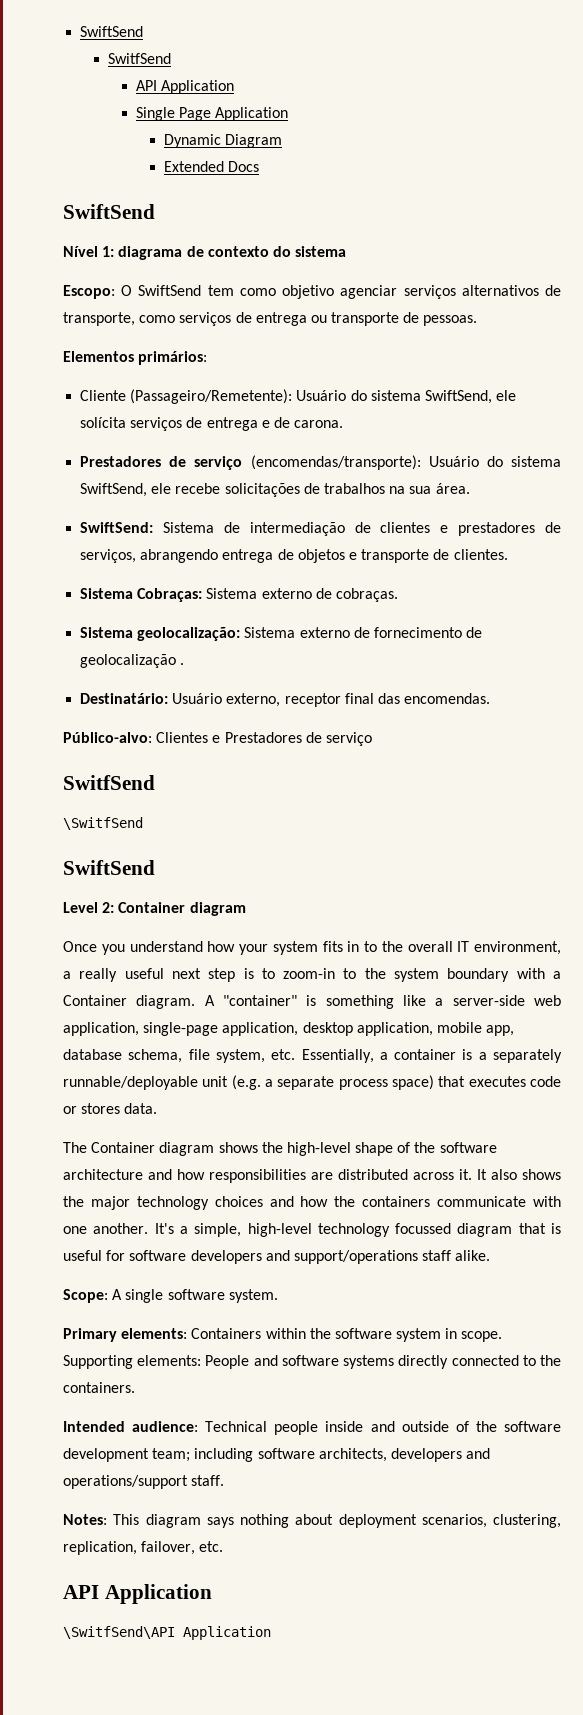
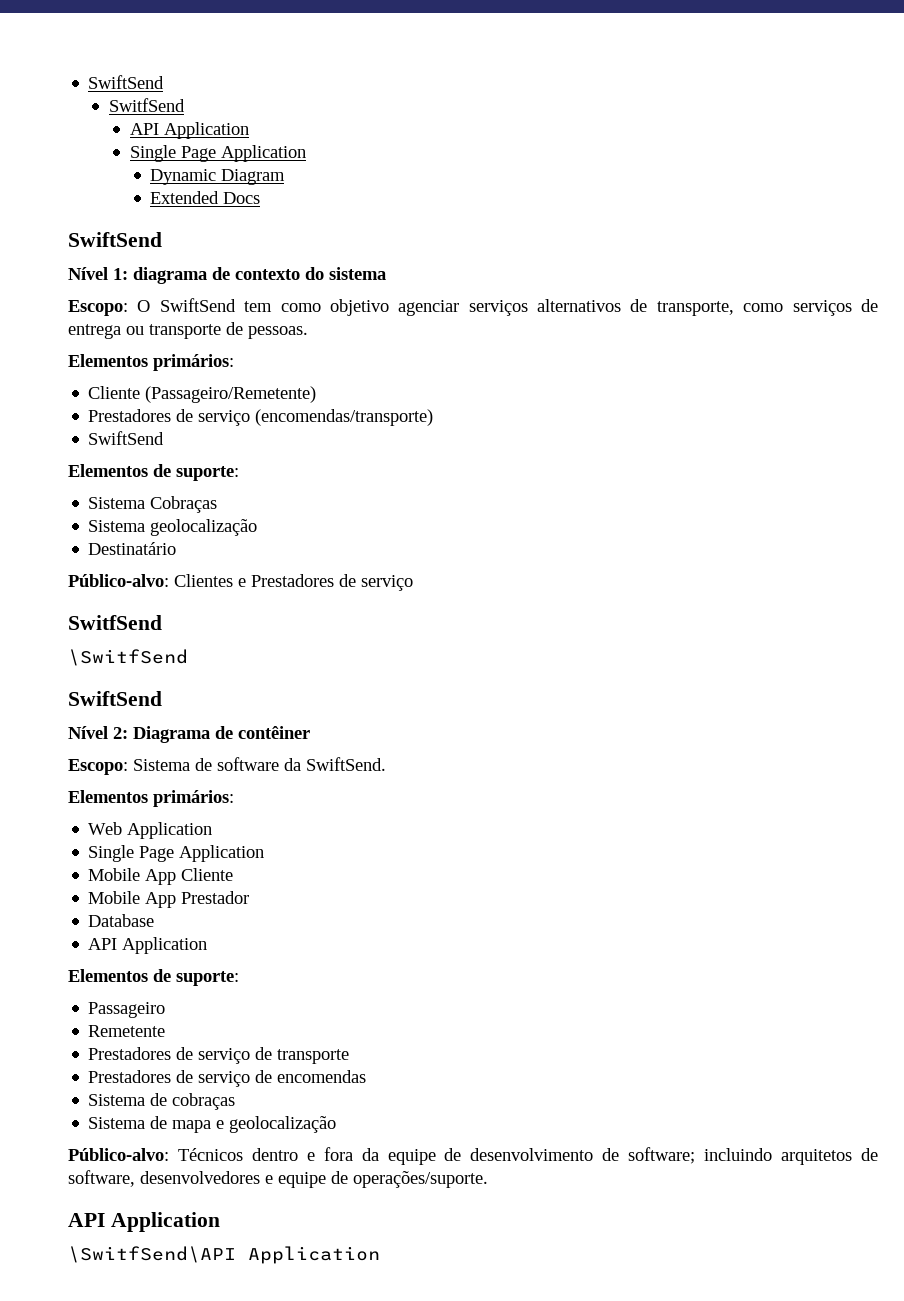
[130,389,517,404] [80,417,344,431] [80,455,561,470] [80,483,470,497] [80,522,561,536] [80,549,508,563] [80,588,398,602] [80,627,483,641] [80,654,185,668] [80,693,491,707] (Passageiro/Remetente): Usuário do sistema SwiftSend, ele solícita serviços de entrega e de carona. // Prestadores de serviço (encomendas/transporte): Usuário do sistema SwiftSend, ele recebe solicitações de trabalhos na sua área. // SwiftSend: Sistema de intermediação de clientes e prestadores de serviços, abrangendo entrega de objetos e transporte de clientes. // Sistema Cobraças: Sistema externo de cobraças. // Sistema geolocalização: Sistema externo de fornecimento de geolocalização . // Destinatário: Usuário externo, receptor final das encomendas. -> [145,386,317,403] [88,409,434,426] [88,431,165,445] [68,464,239,481] [88,496,218,513] [88,519,258,536] [88,542,177,555] (Passageiro/Remetente) // Prestadores de serviço (encomendas/transporte) // SwiftSend // Elementos de suporte: // Sistema Cobraças // Sistema geolocalização // Destinatário
[63,902,246,916] [63,941,561,955] [63,968,562,982] [63,995,561,1009] [63,1022,515,1036] [63,1049,562,1063] [63,1075,561,1090] [63,1103,158,1114] [63,1142,497,1156] [63,1169,561,1183] [63,1196,562,1210] [63,1223,561,1237] [63,1250,491,1264] [63,1289,278,1303] [63,1328,503,1342] [63,1355,561,1369] [63,1382,135,1393] [63,1421,561,1435] [63,1448,491,1462] [63,1475,225,1489] [63,1514,561,1528] [63,1541,224,1555] Level 2: Container diagram // Once you understand how your system fits in to the overall IT environment, a really useful next step is to zoom-in to the system boundary with a Container diagram. A "container" is something like a server-side web application, single-page application, desktop application, mobile app, database schema, file system, etc. Essentially, a container is a separately runnable/deployable unit (e.g. a separate process space) that executes code or stores data. // The Container diagram shows the high-level shape of the software architecture and how responsibilities are distributed across it. It also shows the major technology choices and how the containers communicate with one another. It's a simple, high-level technology focussed diagram that is useful for software developers and support/operations staff alike. // Scope: A single software system. // Primary elements: Containers within the software system in scope. Supporting elements: People and software systems directly connected to the containers. // Intended audience: Technical people inside and outside of the software development team; including software architects, developers and operations/support staff. // Notes: This diagram says nothing about deployment scenarios, clustering, replication, failover, etc. -> [68,726,310,743] [68,757,386,775] [68,790,234,807] [88,822,213,839] [88,845,265,862] [88,868,234,885] [88,891,250,908] [88,914,155,927] [88,937,208,954] [68,969,239,986] [88,1002,166,1018] [88,1025,166,1037] [88,1047,350,1064] [88,1070,367,1087] [88,1093,236,1110] [88,1116,337,1133] [68,1147,878,1165] [68,1170,488,1188] Nível 2: Diagrama de contêiner // Escopo: Sistema de software da SwiftSend. // Elementos primários: // Web Application // Single Page Application // Mobile App Cliente // Mobile App Prestador // Database // API Application // Elementos de suporte: // Passageiro // Remetente // Prestadores de serviço de transporte // Prestadores de serviço de encomendas // Sistema de cobraças // Sistema de mapa e geolocalização // Público-alvo: Técnicos dentro e fora da equipe de desenvolvimento de software; incluindo arquitetos de software, desenvolvedores e equipe de operações/suporte.

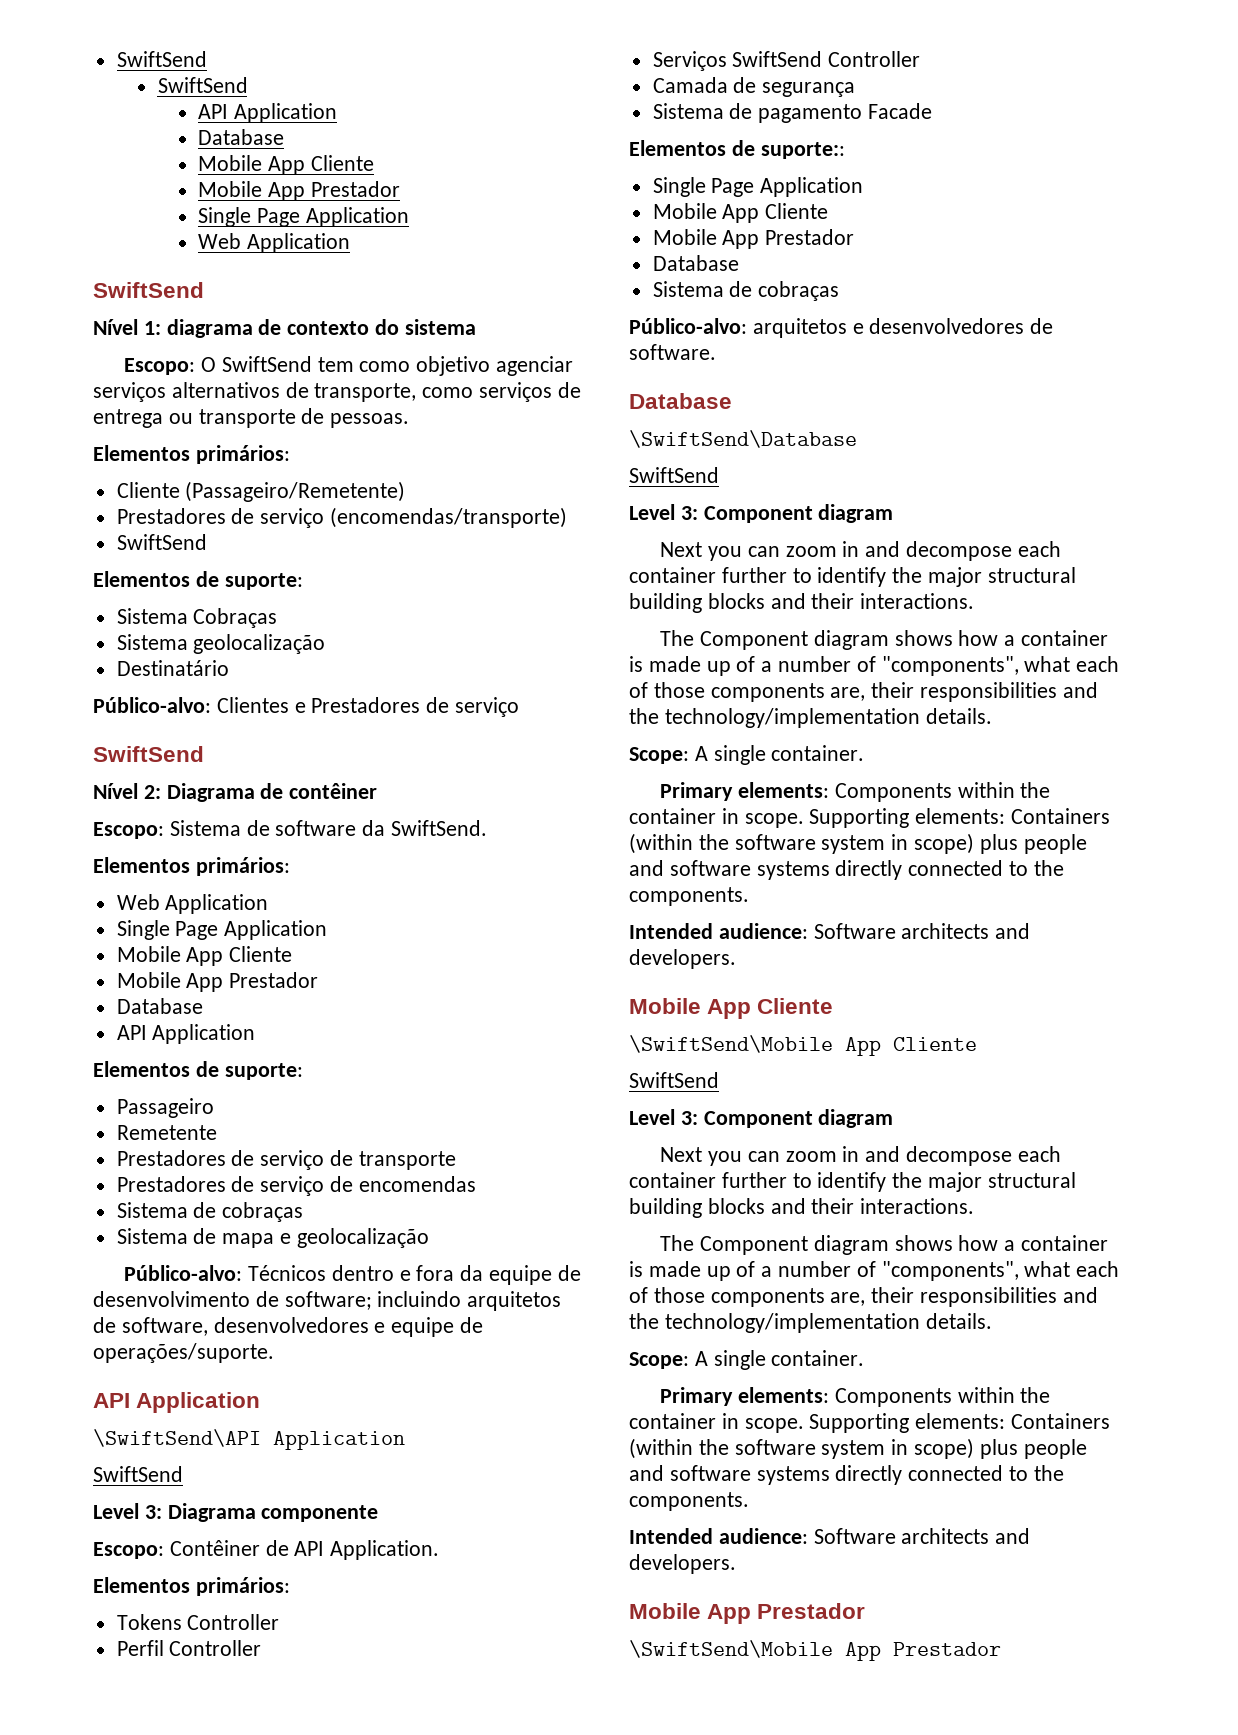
[88,75,165,89] [109,98,186,112] [129,122,249,139] [129,145,306,162] [150,169,286,185] [150,191,261,204] SwiftSend // SwitfSend // API Application // Single Page Application // Dynamic Diagram // Extended Docs -> [116,51,207,67] [157,77,248,93] [198,103,338,123] [198,129,285,145] [198,155,374,175] [198,181,400,201] [198,207,409,227] [198,233,351,253] SwiftSend // SwiftSend // API Application // Database // Mobile App Cliente // Mobile App Prestador // Single Page Application // Web Application
[68,615,162,630] [68,649,188,666] // SwitfSend // \SwitfSend -> (520, 707) none
[68,1246,380,1264] \SwitfSend\API Application -> [93,1429,405,1450] [93,1466,183,1482] [93,1503,379,1522] [93,1540,440,1560] [93,1577,290,1596] [116,1614,280,1630] [116,1640,262,1656] [652,51,921,71] [652,77,856,97] [652,103,933,123] [629,140,845,159] [652,177,864,197] [652,203,829,223] [652,229,855,249] [652,255,739,271] [652,281,840,301] [629,318,1054,338] [629,344,716,360] [629,393,732,409] [629,430,857,448] [629,467,719,483] [629,504,894,523] [660,541,1061,561] [629,567,1076,587] [629,593,975,613] [660,630,1109,650] [629,656,1120,676] [629,682,1098,702] [629,708,992,728] [629,745,865,765] [660,782,1051,802] [629,808,1111,828] [629,833,1087,854] [629,860,1064,880] [629,887,749,906] [629,923,1031,939] [629,949,736,969] [629,998,834,1019] [629,1035,977,1056] [629,1072,719,1088] [629,1109,894,1128] [660,1146,1061,1166] [629,1172,1076,1192] [629,1198,975,1218] [660,1235,1109,1255] [629,1261,1120,1281] [629,1287,1098,1307] [629,1313,992,1333] [629,1350,865,1370] [660,1387,1051,1407] [629,1413,1111,1433] [629,1438,1087,1459] [629,1465,1064,1485] [629,1492,749,1511] [629,1528,1031,1544] [629,1554,736,1574] [629,1603,866,1624] [629,1640,1001,1661] \SwiftSend\API Application // SwiftSend // Level 3: Diagrama componente // Escopo: Contêiner de API Application. // Elementos primários: // Tokens Controller // Perfil Controller // Serviços SwiftSend Controller // Camada de segurança // Sistema de pagamento Facade // Elementos de suporte:: // Single Page Application // Mobile App Cliente // Mobile App Prestador // Database // Sistema de cobraças // Público-alvo: arquitetos e desenvolvedores de software. // Database // \SwiftSend\Database // SwiftSend // Level 3: Component diagram // Next you can zoom in and decompose each container further to identify the major structural building blocks and their interactions. // The Component diagram shows how a container is made up of a number of "components", what each of those components are, their responsibilities and the technology/implementation details. // Scope: A single container. // Primary elements: Components within the container in scope. Supporting elements: Containers (within the software system in scope) plus people and software systems directly connected to the components. // Intended audience: Software architects and developers. // Mobile App Cliente // \SwiftSend\Mobile App Cliente // SwiftSend // Level 3: Component diagram // Next you can zoom in and decompose each container further to identify the major structural building blocks and their interactions. // The Component diagram shows how a container is made up of a number of "components", what each of those components are, their responsibilities and the technology/implementation details. // Scope: A single container. // Primary elements: Components within the container in scope. Supporting elements: Containers (within the software system in scope) plus people and software systems directly connected to the components. // Intended audience: Software architects and developers. // Mobile App Prestador // \SwiftSend\Mobile App Prestador

